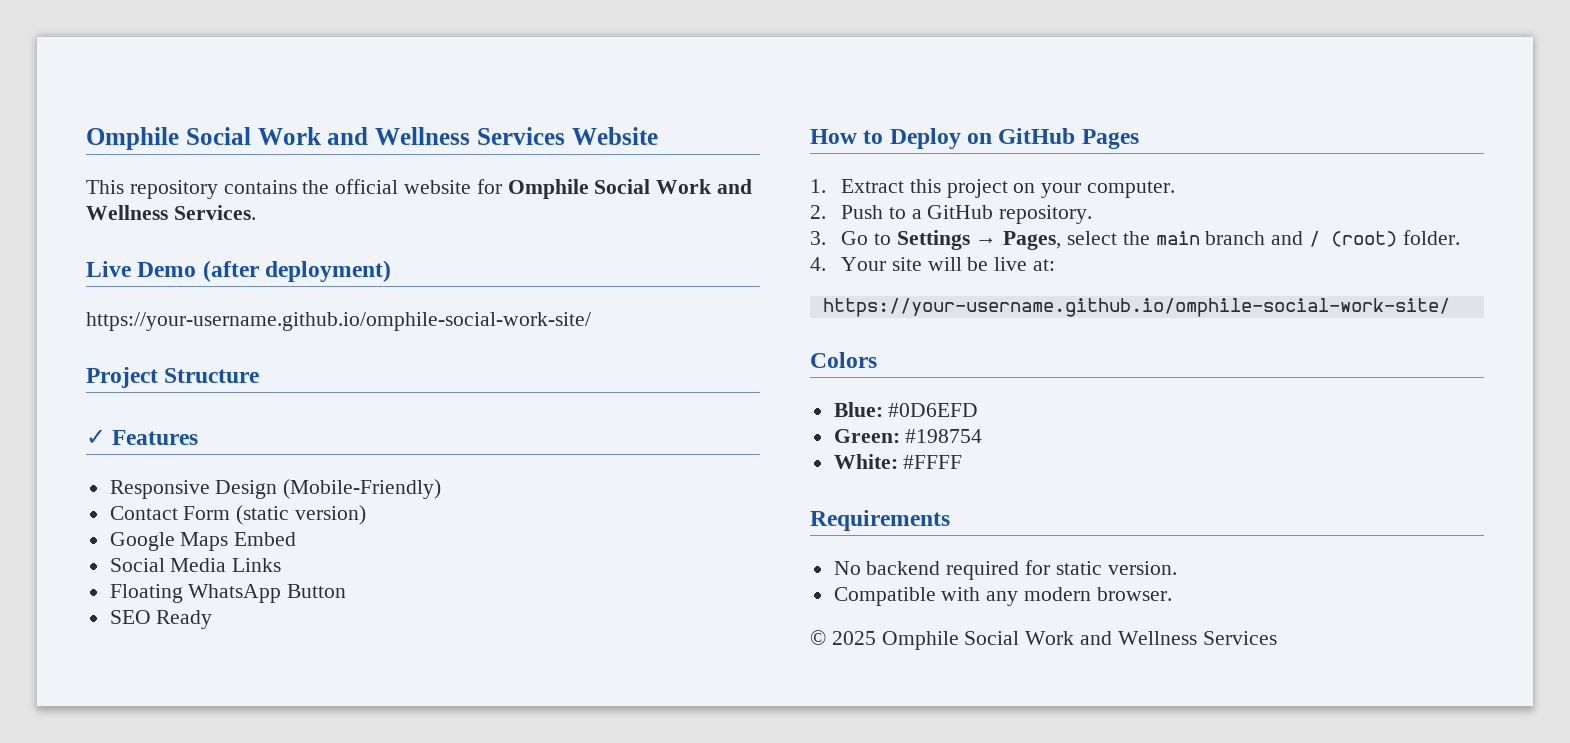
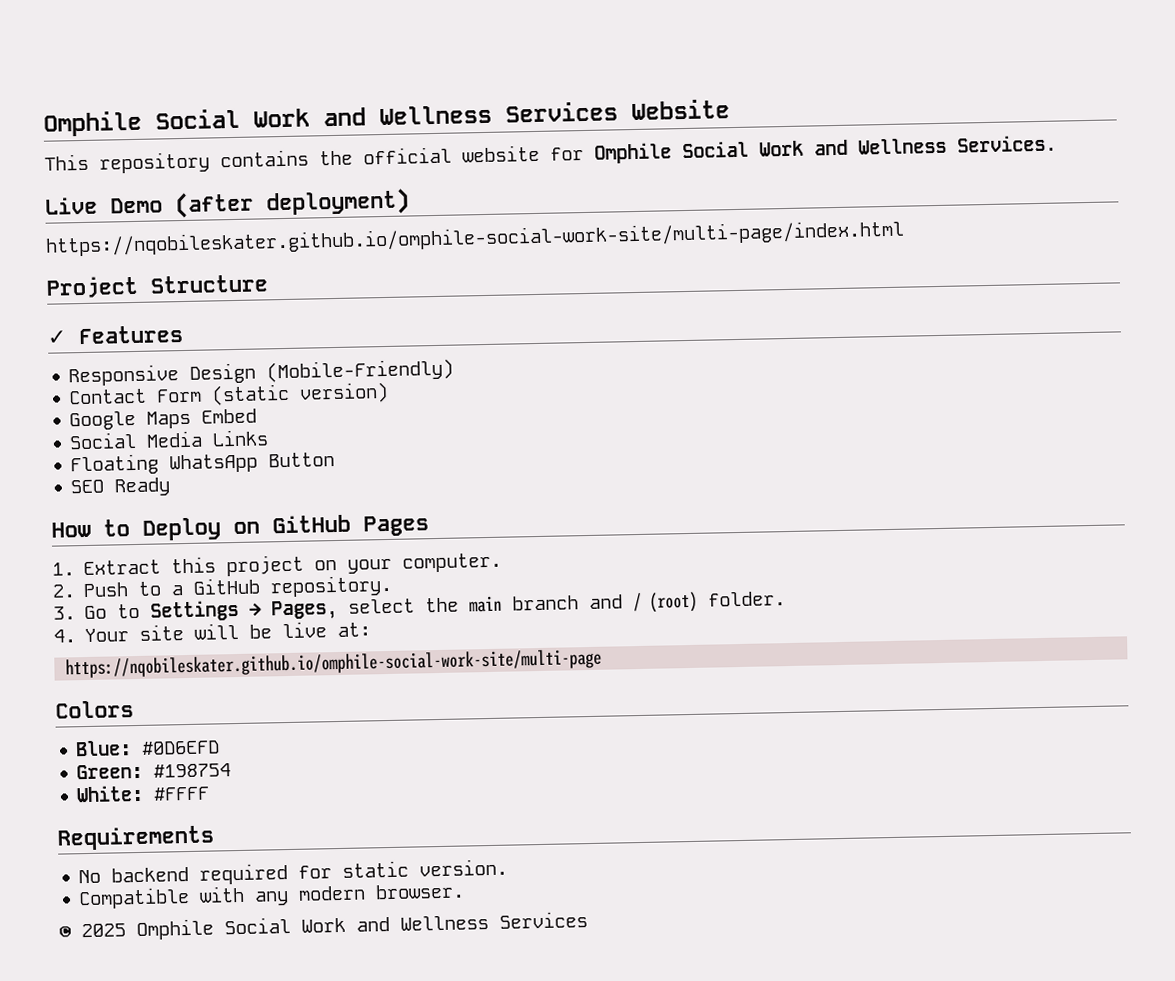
[86,312,591,331] https://your-username.github.io/omphile-social-work-site/ -> [45,219,905,257] https://nqobileskater.github.io/omphile-social-work-site/multi-page/index.html
[822,298,1450,317] https://your-username.github.io/omphile-social-work-site/ -> [65,648,603,679] https://nqobileskater.github.io/omphile-social-work-site/multi-page

